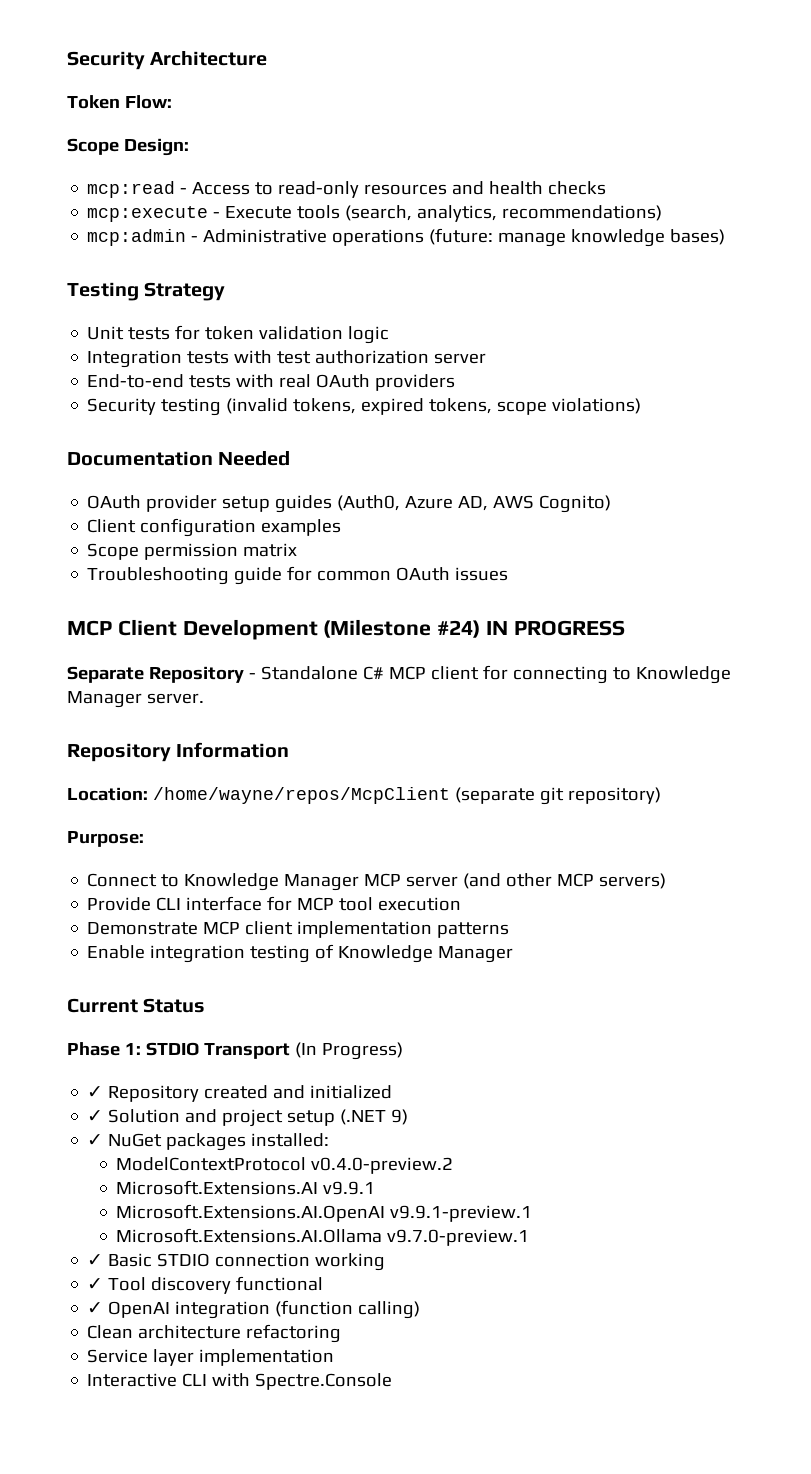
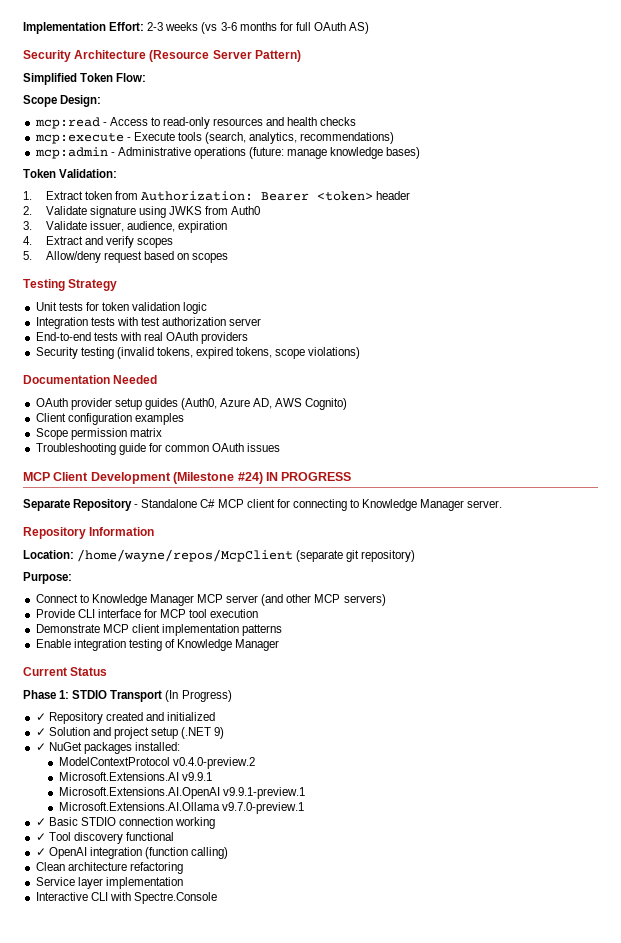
[67,51,268,70] Security Architecture // -> [23,22,370,34] [23,50,301,62] [23,73,77,85] Implementation Effort: 2-3 weeks (vs 3-6 months for full OAuth AS) // Security Architecture (Resource Server Pattern) // Simplified
(726, 237) none -> [23,169,118,178] [23,191,411,201] [23,206,261,218] [23,221,228,233] [23,236,174,248] [23,251,229,263] // Token Validation: // 1. Extract token from Authorization: Bearer <token> header // 2. Validate signature using JWKS from Auth0 // 3. Validate issuer, audience, expiration // 4. Extract and verify scopes // 5. Allow/deny request based on scopes

